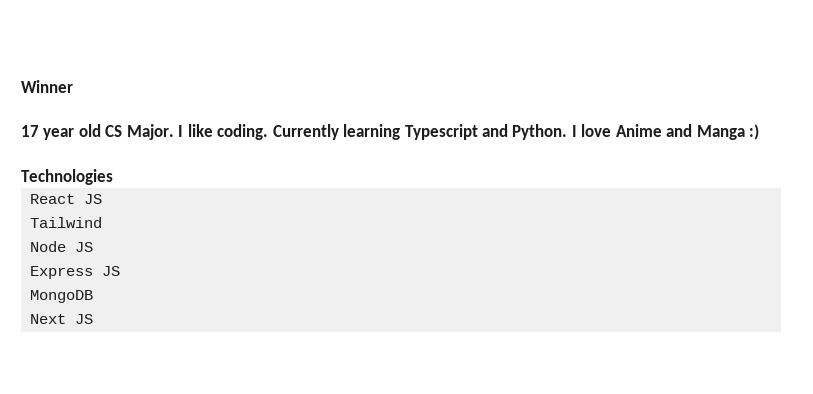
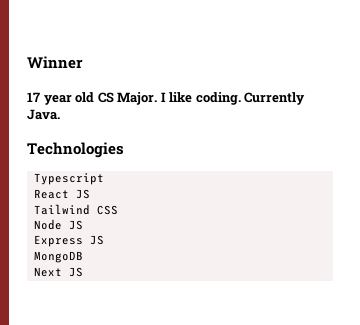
[343,124,760,140] learning Typescript and Python. I love Anime and Manga :) -> [27,109,60,120] Java.
(113, 177) none -> [33,173,104,185] // Typescript
(103, 222) none -> [96,205,118,215] CSS

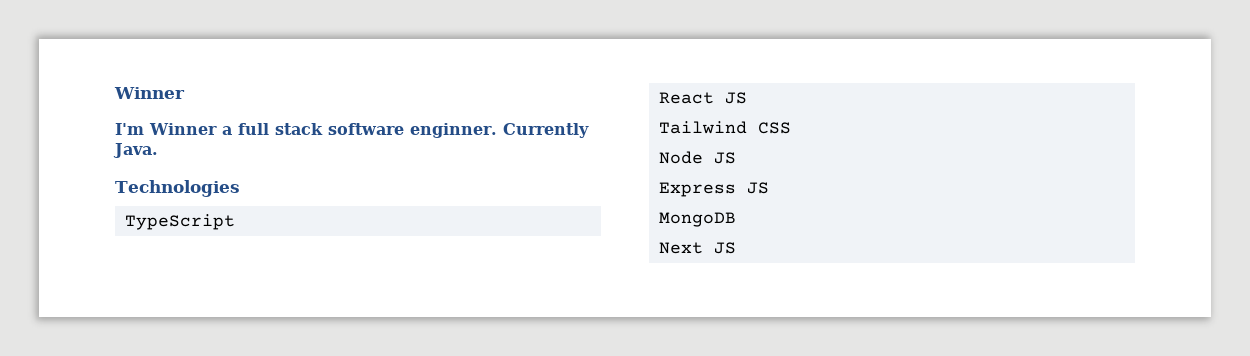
[27,92,241,105] 17 year old CS Major. I like coding. -> [115,123,497,138] I'm Winner a full stack software enginner.
[33,173,104,185] Typescript -> [124,214,235,230] TypeScript

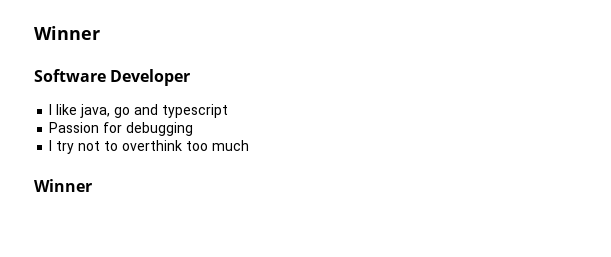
[115,123,589,138] [113,143,158,158] [115,180,240,197] [124,214,235,230] [658,92,747,104] [658,121,791,134] [658,151,736,164] [658,182,769,197] [658,212,736,227] [658,242,736,254] I'm Winner a full stack software enginner. Currently Java. // Technologies // TypeScript // React JS // Tailwind CSS // Node JS // Express JS // MongoDB // Next JS -> [34,69,191,86] [49,104,229,118] [49,122,194,136] [49,140,250,154] [34,179,92,192] Software Developer // I like java, go and typescript // Passion for debugging // I try not to overthink too much // Winner

